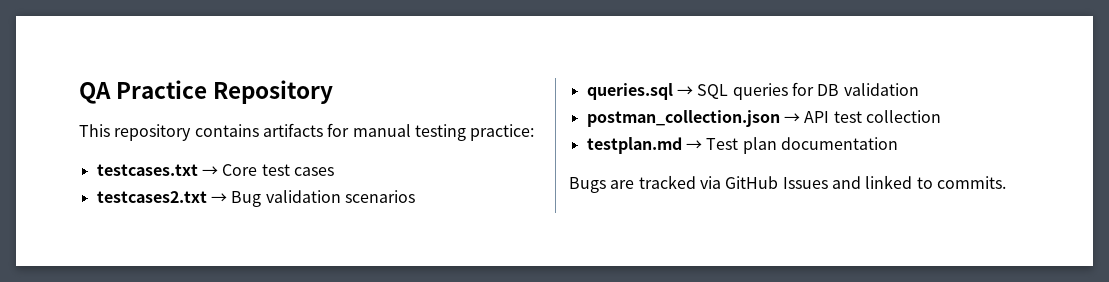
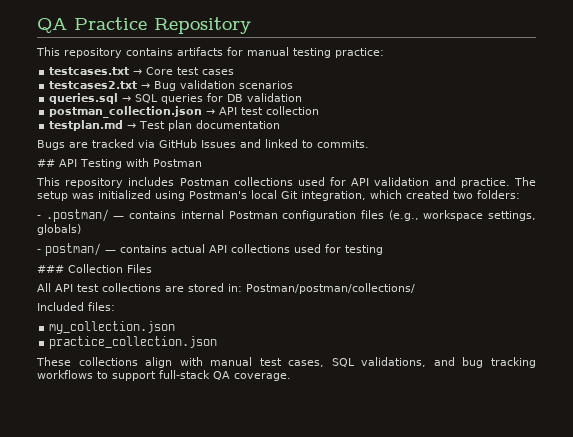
(1006, 182) none -> [37,158,202,169] [36,177,536,188] [37,190,520,201] [37,209,536,222] [37,224,81,235] [37,243,383,256] [37,264,152,273] [37,283,415,294] [37,302,115,311] [49,321,176,334] [49,336,218,349] [36,357,536,368] [37,370,291,381] // ## API Testing with Postman // This repository includes Postman collections used for API validation and practice. The setup was initialized using Postman's local Git integration, which created two folders: // - .postman/ — contains internal Postman configuration files (e.g., workspace settings, globals) // - postman/ — contains actual API collections used for testing // ### Collection Files // All API test collections are stored in: Postman/postman/collections/ // Included files: // my_collection.json // practice_collection.json // These collections align with manual test cases, SQL validations, and bug tracking workflows to support full-stack QA coverage.

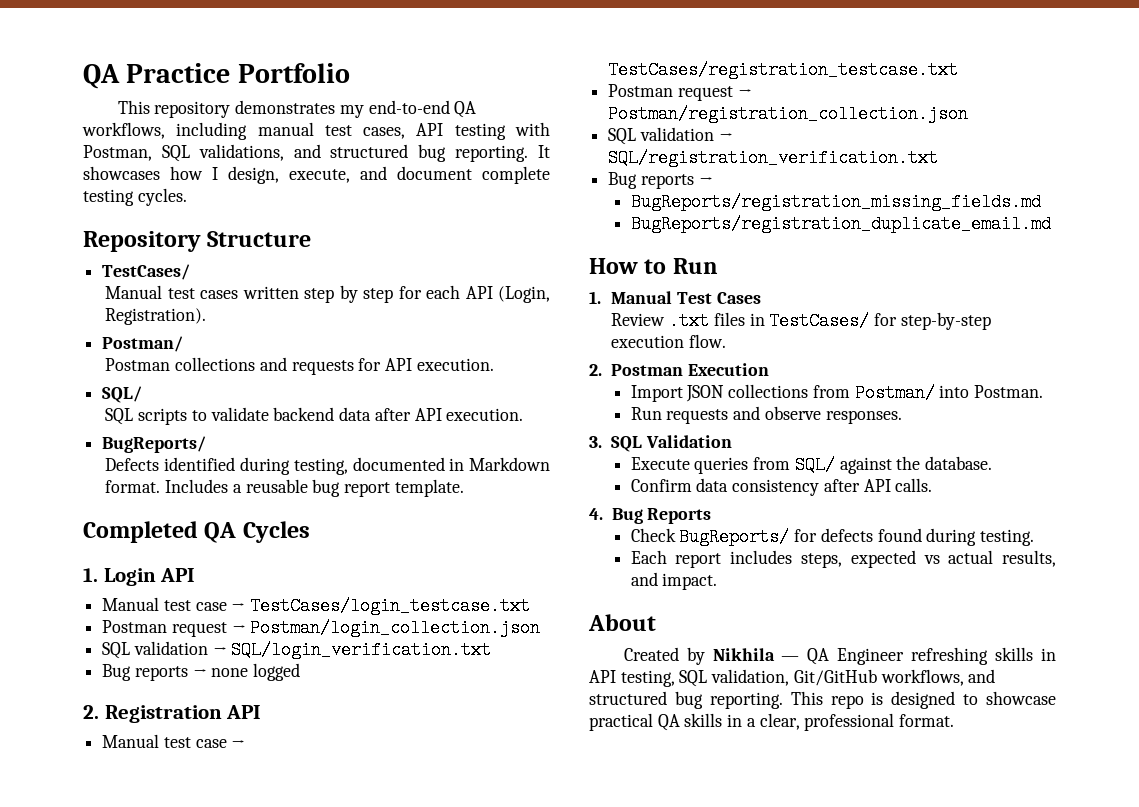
[154,17,251,34] [36,47,384,58] [49,67,235,75] [49,80,294,91] [49,93,303,104] [49,106,320,118] [49,120,281,131] [37,139,369,150] [37,158,202,169] [36,177,536,188] [37,190,520,201] [37,209,536,222] [37,224,81,235] [37,243,383,256] [37,264,152,273] [37,283,415,294] [37,302,115,311] [49,321,176,334] [49,336,218,349] [36,357,536,368] [37,370,291,381] Repository // This repository contains artifacts for manual testing practice: // testcases.txt → Core test cases // testcases2.txt → Bug validation scenarios // queries.sql → SQL queries for DB validation // postman_collection.json → API test collection // testplan.md → Test plan documentation // Bugs are tracked via GitHub Issues and linked to commits. // ## API Testing with Postman // This repository includes Postman collections used for API validation and practice. The setup was initialized using Postman's local Git integration, which created two folders: // - .postman/ — contains internal Postman configuration files (e.g., workspace settings, globals) // - postman/ — contains actual API collections used for testing // ### Collection Files // All API test collections are stored in: Postman/postman/collections/ // Included files: // my_collection.json // practice_collection.json // These collections align with manual test cases, SQL validations, and bug tracking workflows to support full-stack QA coverage. -> [237,63,350,83] [117,100,477,118] [82,122,550,140] [83,144,550,162] [83,166,550,184] [83,188,187,206] [83,231,312,252] [102,264,191,280] [105,285,550,303] [105,308,207,325] [102,336,184,352] [105,357,494,375] [102,386,143,403] [105,407,524,425] [102,436,207,453] [105,457,550,475] [105,479,464,497] [83,521,310,543] [83,568,196,586] [102,597,531,615] [102,619,541,637] [102,641,492,659] [102,663,301,681] [83,705,262,723] [102,734,246,748] [608,61,959,79] [608,84,752,101] [608,105,969,123] [608,127,733,145] [608,149,939,167] [608,172,713,189] [630,193,1041,211] [630,215,1051,233] [589,258,718,274] [589,291,761,304] [611,312,991,330] [611,334,727,348] [589,363,770,376] [630,384,1044,402] [630,406,902,424] [589,435,733,452] [630,456,993,474] [630,478,933,496] [589,508,712,524] [630,528,1035,546] [630,550,1056,568] [630,572,718,590] [588,614,656,631] [623,647,1056,665] [589,669,996,687] [589,691,1056,709] [589,713,955,731] Portfolio // This repository demonstrates my end-to-end QA workflows, including manual test cases, API testing with Postman, SQL validations, and structured bug reporting. It showcases how I design, execute, and document complete testing cycles. // Repository Structure // TestCases/ // Manual test cases written step by step for each API (Login, Registration). // Postman/ // Postman collections and requests for API execution. // SQL/ // SQL scripts to validate backend data after API execution. // BugReports/ // Defects identified during testing, documented in Markdown format. Includes a reusable bug report template. // Completed QA Cycles // 1. Login API // Manual test case → TestCases/login_testcase.txt // Postman request → Postman/login_collection.json // SQL validation → SQL/login_verification.txt // Bug reports → none logged // 2. Registration API // Manual test case → TestCases/registration_testcase.txt // Postman request → Postman/registration_collection.json // SQL validation → SQL/registration_verification.txt // Bug reports → // BugReports/registration_missing_fields.md // BugReports/registration_duplicate_email.md // How to Run // 1. Manual Test Cases // Review .txt files in TestCases/ for step-by-step execution flow. // 2. Postman Execution // Import JSON collections from Postman/ into Postman. // Run requests and observe responses. // 3. SQL Validation // Execute queries from SQL/ against the database. // Confirm data consistency after API calls. // 4. Bug Reports // Check BugReports/ for defects found during testing. // Each report includes steps, expected vs actual results, and impact. // About // Created by Nikhila — QA Engineer refreshing skills in API testing, SQL validation, Git/GitHub workflows, and structured bug reporting. This repo is designed to showcase practical QA skills in a clear, professional format.

